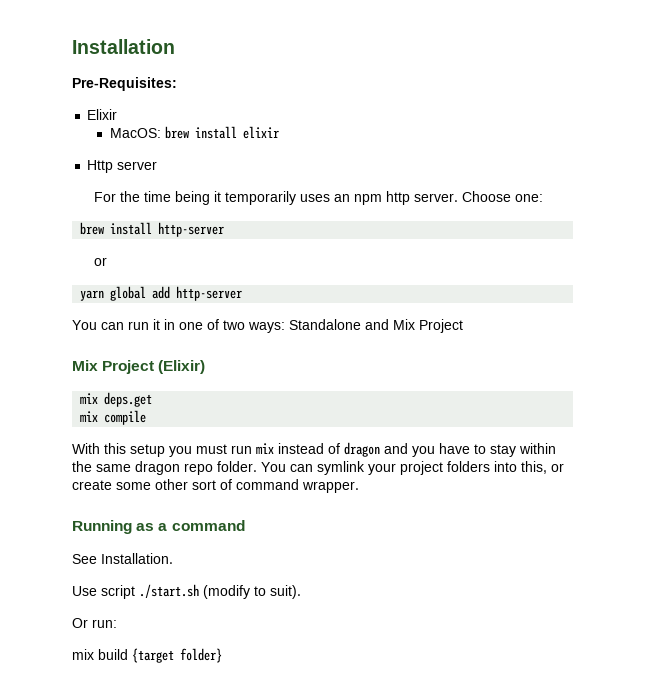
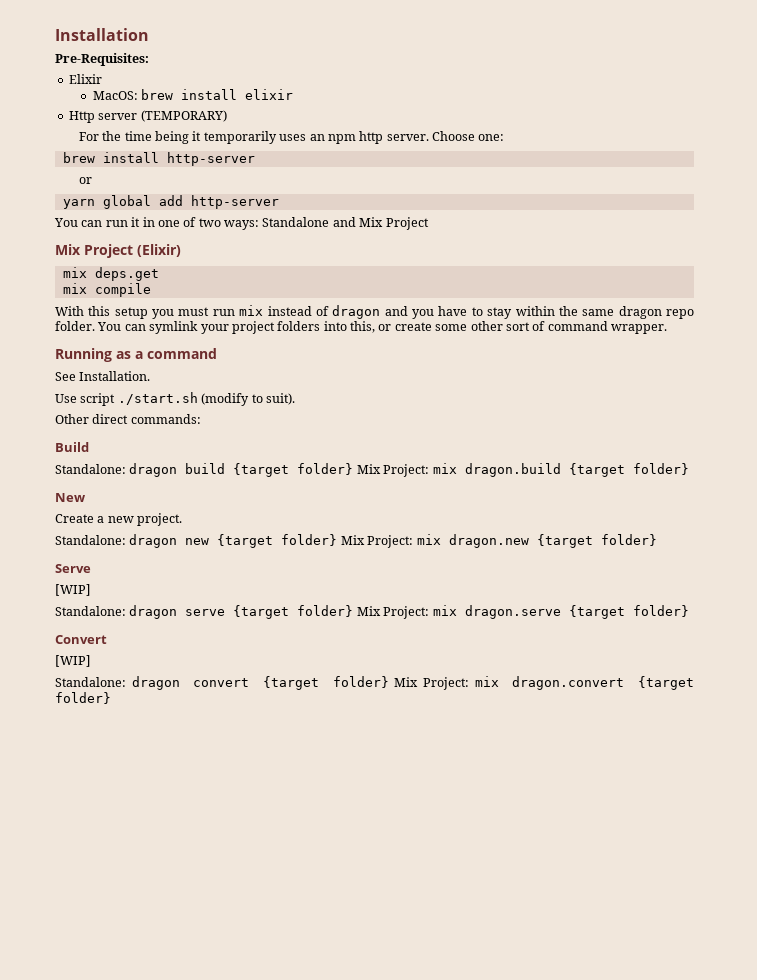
(158, 165) none -> [140,110,227,122] (TEMPORARY)
[72,618,117,628] [72,649,128,660] Or run: // mix build -> [55,414,201,424] [55,442,89,452] [55,463,689,477] [55,493,85,502] [55,513,183,526] [55,534,657,548] [55,564,91,573] [55,584,91,596] [55,605,689,619] [55,635,107,644] [55,655,91,667] [55,676,625,690] Other direct commands: // Build // Standalone: dragon build {target folder} Mix Project: mix dragon.build {target folder} // New // Create a new project. // Standalone: dragon new {target folder} Mix Project: mix dragon.new {target folder} // Serve // [WIP] // Standalone: dragon serve {target folder} Mix Project: mix dragon.serve {target folder} // Convert // [WIP] // Standalone: dragon convert {target folder} Mix Project: mix dragon.convert

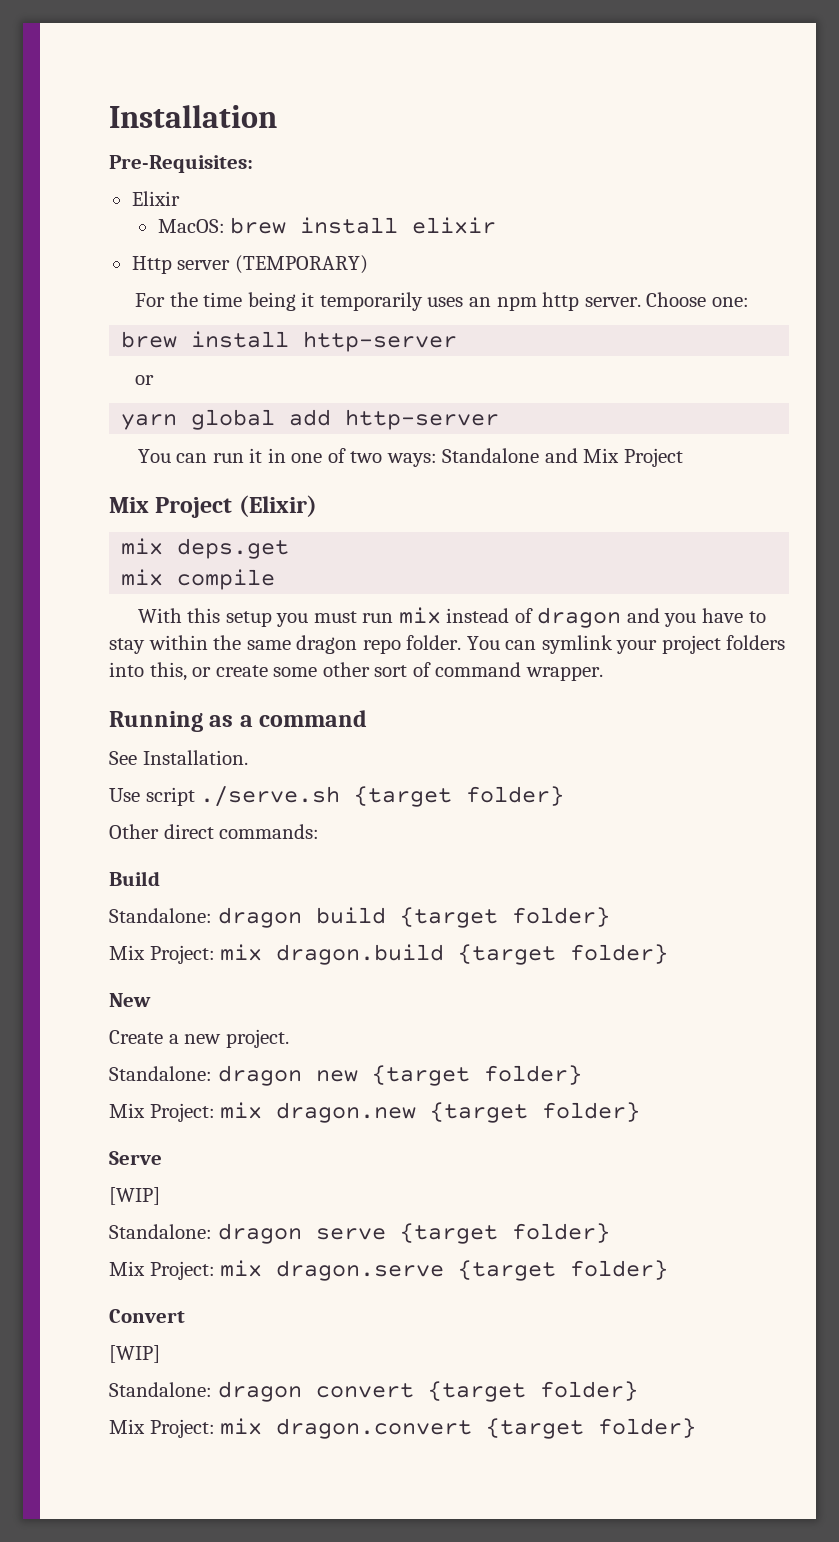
[117,392,295,406] ./start.sh (modify to suit). -> [200,786,565,807] ./serve.sh {target folder}
(354, 469) none -> (610, 917) //
(338, 540) none -> (582, 1075) //
(354, 611) none -> (610, 1233) //
(389, 682) none -> (638, 1391) //

